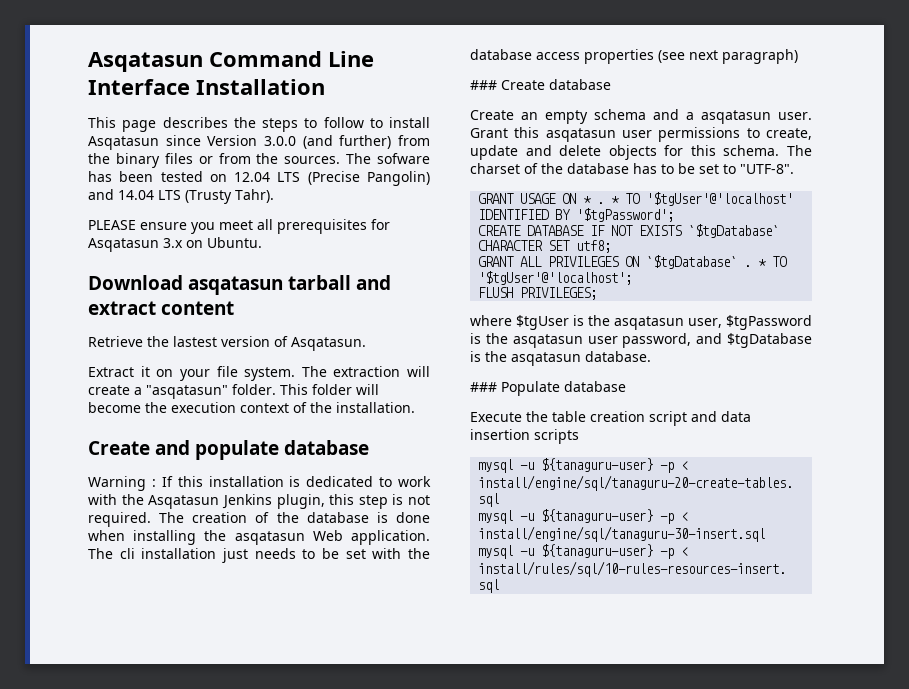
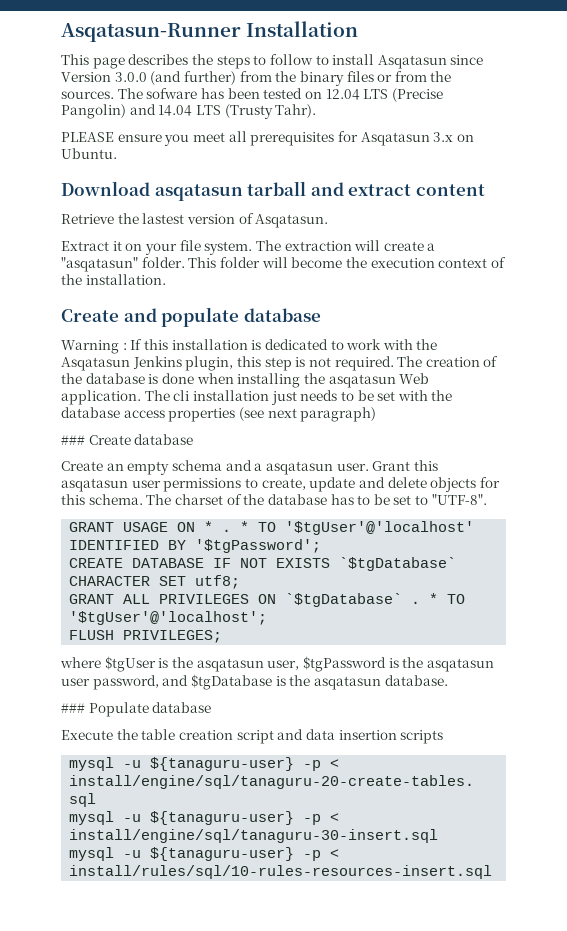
[88,51,374,72] [88,79,190,95] Asqatasun Command Line Interface -> [61,23,241,42] Asqatasun-Runner

